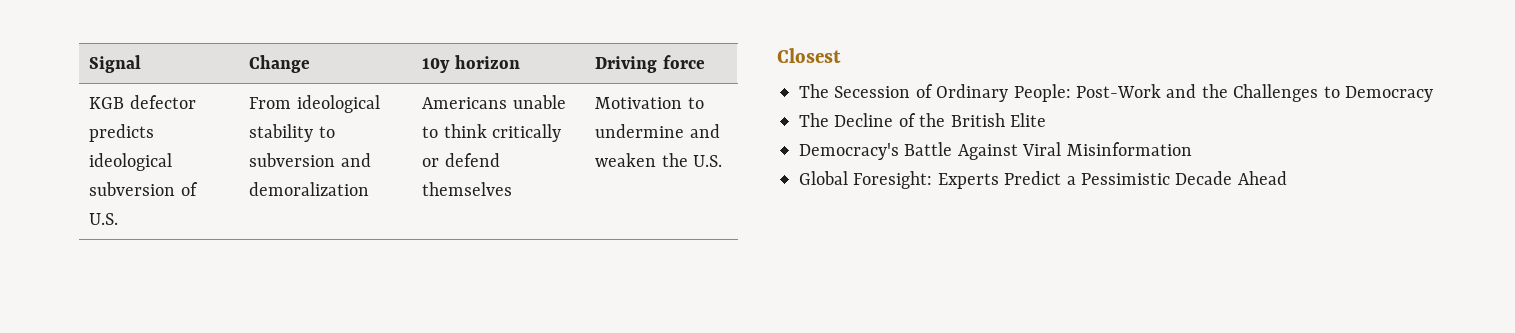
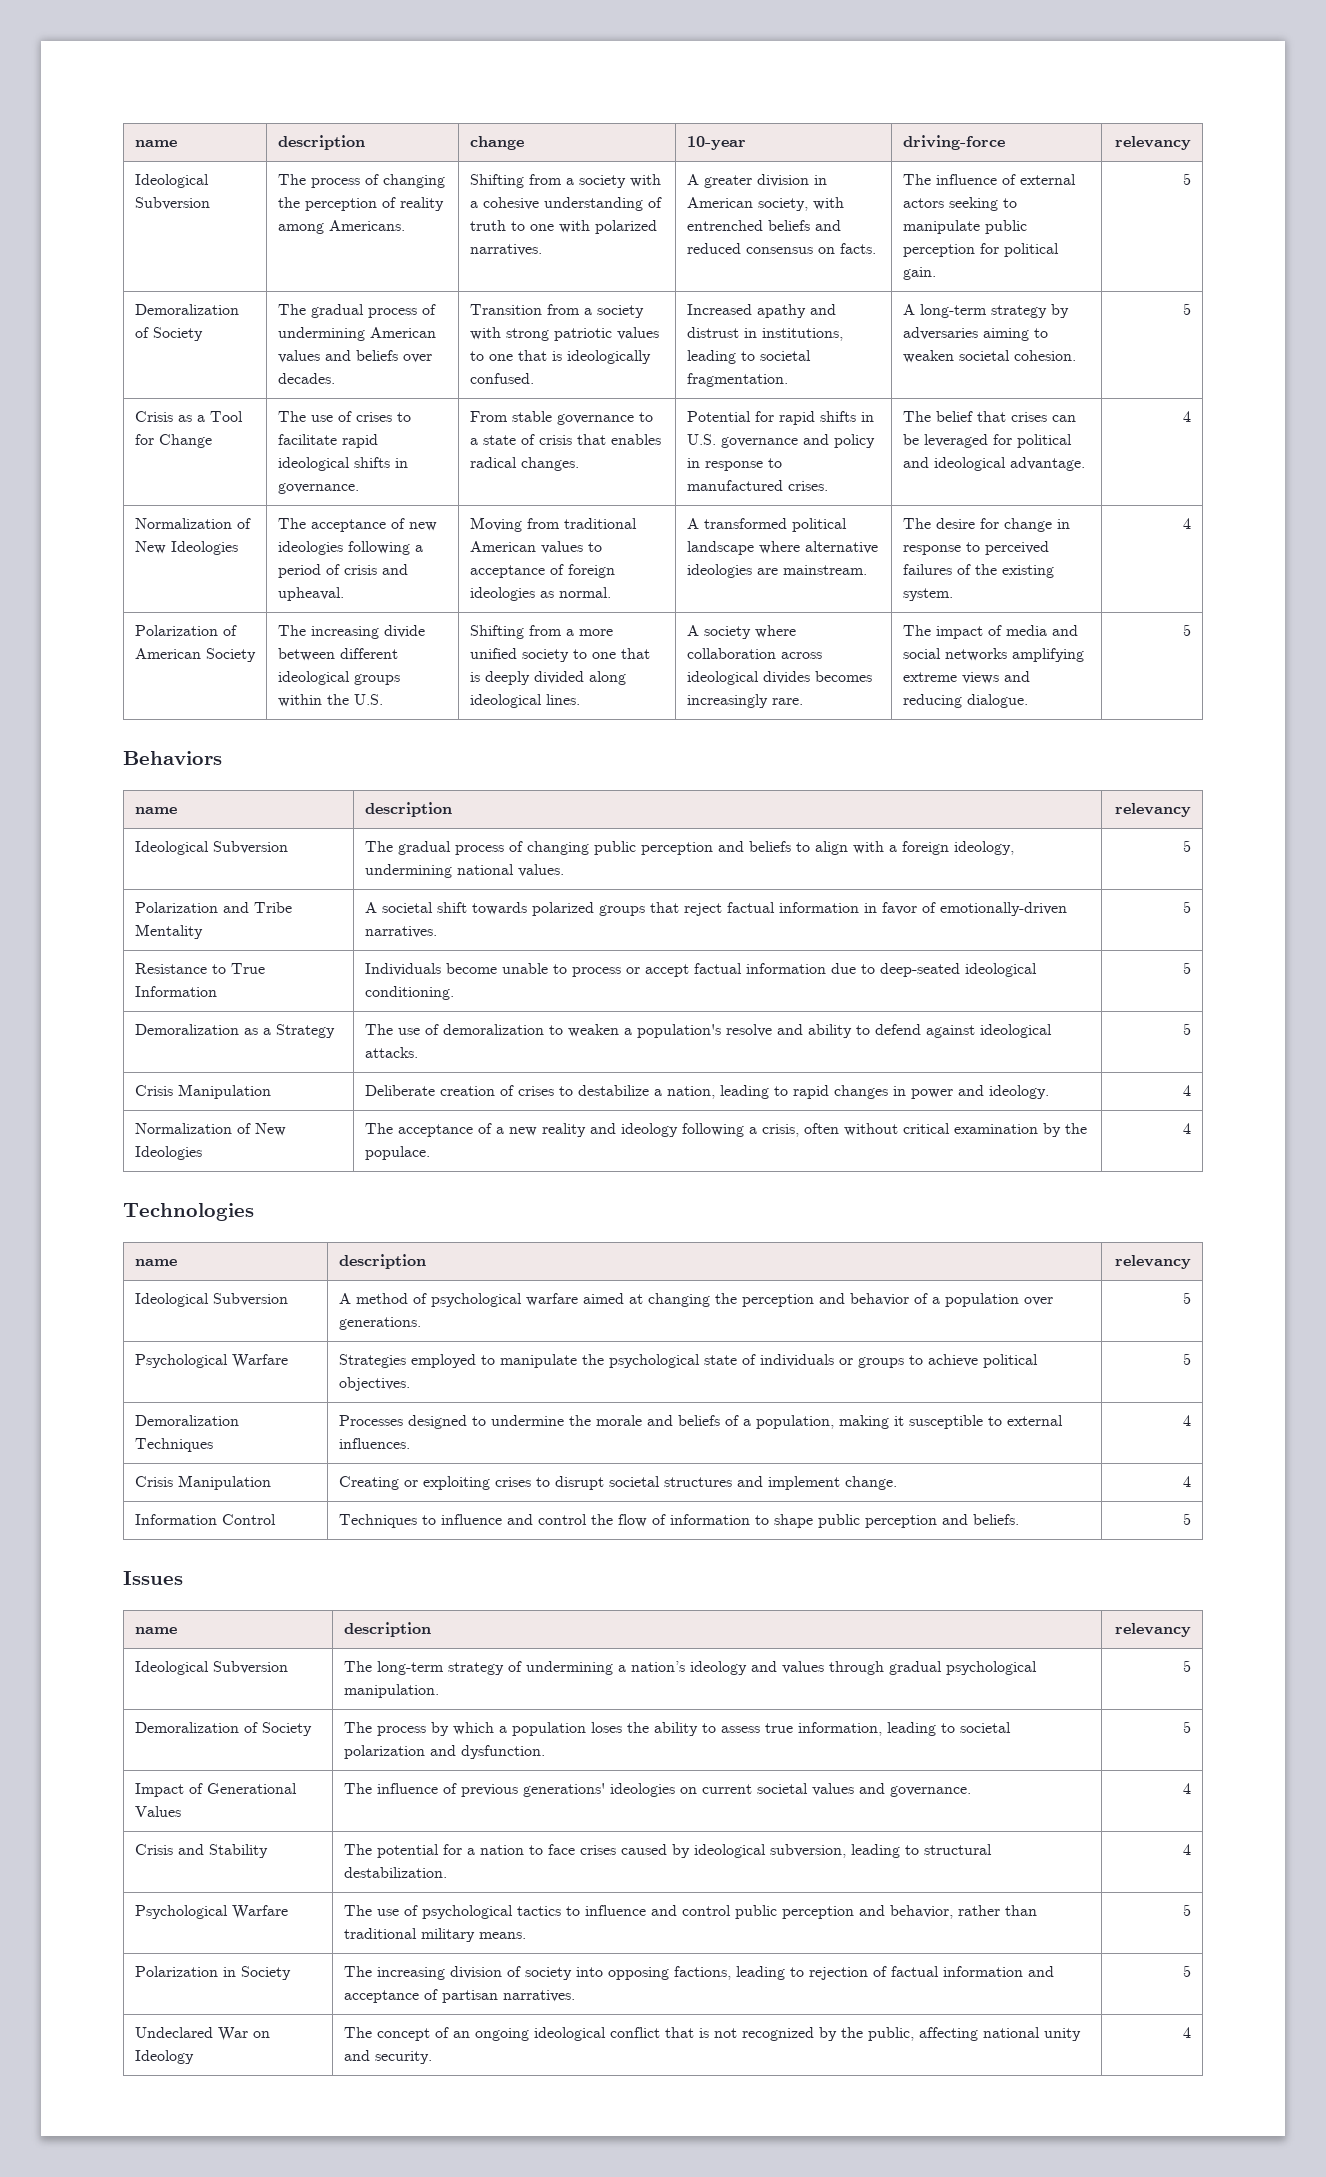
[89,55,142,73] [249,55,311,73] [422,55,520,73] [595,55,705,73] [89,95,196,109] [89,124,155,142] [89,153,173,171] [89,182,198,196] [89,213,119,225] [249,95,380,113] [249,124,335,142] [249,153,371,167] [249,182,370,196] [422,95,566,109] [422,124,561,142] [422,153,500,167] [422,182,513,196] [595,97,704,109] [595,124,720,138] [595,153,722,167] [777,48,841,63] [799,84,1433,102] [799,113,1046,127] [799,142,1192,160] [799,171,1287,189] Signal | Change | 10y horizon | Driving force // KGB defector predicts ideological subversion of U.S. | From ideological stability to subversion and demoralization | Americans unable to think critically or defend themselves | Motivation to undermine and weaken the U.S. // Closest // The Secession of Ordinary People: Post-Work and the Challenges to Democracy // The Decline of the British Elite // Democracy's Battle Against Viral Misinformation // Global Foresight: Experts Predict a Pessimistic Decade Ahead -> [134,140,177,147] [277,135,365,150] [469,136,524,150] [686,136,746,150] [902,135,1005,150] [1115,136,1192,150] [134,174,209,188] [134,197,210,210] [277,174,445,188] [277,197,444,211] [277,220,405,234] [469,174,661,188] [469,197,662,211] [469,220,657,234] [469,244,542,256] [686,174,827,188] [686,197,844,211] [686,220,841,231] [686,243,876,254] [902,174,1076,185] [902,197,1017,211] [902,220,1027,234] [902,243,1059,257] [902,267,936,280] [1183,173,1192,185] [134,304,239,315] [134,327,203,341] [277,304,436,318] [277,327,436,341] [277,350,432,363] [277,373,335,384] [469,304,644,318] [469,327,659,341] [469,350,651,364] [469,373,534,384] [686,304,836,318] [686,327,843,341] [686,350,811,364] [686,373,788,387] [902,304,1069,318] [902,327,1048,341] [902,350,1076,363] [1183,303,1192,315] [134,411,243,422] [134,434,212,448] [277,411,411,422] [277,434,378,448] [277,457,408,471] [277,483,359,494] [469,411,653,425] [469,434,661,445] [469,457,579,471] [686,411,874,425] [686,434,875,448] [686,458,782,471] [686,480,828,491] [902,411,1076,422] [902,434,1072,448] [902,457,1085,471] [1183,411,1192,422] [134,518,251,529] [134,541,238,555] [277,518,437,532] [277,541,423,555] [277,564,408,578] [277,587,344,601] [469,517,637,532] [469,541,602,554] [469,564,615,578] [469,587,611,601] [686,518,847,532] [686,541,878,555] [686,564,867,578] [902,518,1070,532] [902,541,1049,555] [902,564,1054,578] [902,588,953,601] [1183,518,1192,529] [134,625,237,636] [134,648,256,662] [277,625,425,639] [277,648,398,661] [277,671,400,685] [277,694,383,707] [469,625,613,639] [469,648,650,662] [469,671,626,685] [469,694,580,708] [686,625,796,639] [686,648,822,659] [686,671,872,685] [686,694,803,708] [902,625,1078,639] [902,648,1084,662] [902,671,1030,684] [902,694,1028,708] [1183,624,1192,636] [123,751,222,765] [134,807,177,814] [364,802,452,817] [1115,803,1192,817] [134,841,288,855] [364,841,1014,855] [364,864,564,878] [1183,840,1192,852] [134,902,292,913] [134,924,203,939] [364,902,1067,916] [364,926,437,938] [1183,901,1192,913] [134,963,265,974] [134,986,217,997] [364,963,1037,977] [364,986,454,1000] [1183,962,1192,974] [134,1024,335,1038] [364,1024,1052,1038] [364,1047,418,1058] [1183,1023,1192,1035] [134,1084,271,1099] [364,1085,1049,1099] [1183,1085,1192,1096] [134,1123,286,1136] [134,1146,202,1160] [364,1123,1087,1137] [364,1146,430,1160] [1183,1123,1192,1134] [123,1203,254,1221] [134,1259,177,1266] [338,1254,426,1269] [1115,1255,1192,1269] [134,1293,288,1307] [338,1293,1053,1307] [338,1317,421,1330] [1183,1292,1192,1304] [134,1354,288,1368] [338,1354,1038,1368] [338,1377,410,1391] [1183,1353,1192,1365] [134,1415,239,1426] [134,1438,213,1452] [338,1415,1063,1429] [338,1438,410,1449] [1183,1415,1192,1426] [134,1475,271,1490] [338,1476,897,1490] [1183,1476,1192,1487] [134,1514,276,1525] [338,1514,1019,1528] [1183,1513,1192,1525] [123,1571,183,1585] [134,1627,177,1634] [343,1622,431,1637] [1115,1623,1192,1637] [134,1661,288,1675] [343,1661,1037,1675] [343,1684,439,1698] [1183,1660,1192,1672] [134,1722,312,1736] [343,1722,1011,1736] [343,1745,545,1759] [1183,1721,1192,1733] [134,1783,297,1797] [134,1806,181,1817] [343,1783,971,1797] [1183,1783,1192,1794] [134,1844,268,1858] [343,1844,992,1858] [343,1867,447,1878] [1183,1844,1192,1855] [134,1905,288,1919] [343,1905,1037,1919] [343,1928,526,1942] [1183,1904,1192,1916] [134,1966,291,1980] [343,1966,1054,1980] [343,1989,575,2003] [1183,1965,1192,1977] [134,2027,270,2041] [134,2050,194,2064] [343,2027,1081,2041] [343,2050,432,2064] [1183,2027,1192,2038] name | description | change | 10-year | driving-force | relevancy // Ideological Subversion | The process of changing the perception of reality among Americans. | Shifting from a society with a cohesive understanding of truth to one with polarized narratives. | A greater division in American society, with entrenched beliefs and reduced consensus on facts. | The influence of external actors seeking to manipulate public perception for political gain. | 5 // Demoralization of Society | The gradual process of undermining American values and beliefs over decades. | Transition from a society with strong patriotic values to one that is ideologically confused. | Increased apathy and distrust in institutions, leading to societal fragmentation. | A long-term strategy by adversaries aiming to weaken societal cohesion. | 5 // Crisis as a Tool for Change | The use of crises to facilitate rapid ideological shifts in governance. | From stable governance to a state of crisis that enables radical changes. | Potential for rapid shifts in U.S. governance and policy in response to manufactured crises. | The belief that crises can be leveraged for political and ideological advantage. | 4 // Normalization of New Ideologies | The acceptance of new ideologies following a period of crisis and upheaval. | Moving from traditional American values to acceptance of foreign ideologies as normal. | A transformed political landscape where alternative ideologies are mainstream. | The desire for change in response to perceived failures of the existing system. | 4 // Polarization of American Society | The increasing divide between different ideological groups within the U.S. | Shifting from a more unified society to one that is deeply divided along ideological lines. | A society where collaboration across ideological divides becomes increasingly rare. | The impact of media and social networks amplifying extreme views and reducing dialogue. | 5 // Behaviors // name | description | relevancy // Ideological Subversion | The gradual process of changing public perception and beliefs to align with a foreign ideology, undermining national values. | 5 // Polarization and Tribe Mentality | A societal shift towards polarized groups that reject factual information in favor of emotionally-driven narratives. | 5 // Resistance to True Information | Individuals become unable to process or accept factual information due to deep-seated ideological conditioning. | 5 // Demoralization as a Strategy | The use of demoralization to weaken a population's resolve and ability to defend against ideological attacks. | 5 // Crisis Manipulation | Deliberate creation of crises to destabilize a nation, leading to rapid changes in power and ideology. | 4 // Normalization of New Ideologies | The acceptance of a new reality and ideology following a crisis, often without critical examination by the populace. | 4 // Technologies // name | description | relevancy // Ideological Subversion | A method of psychological warfare aimed at changing the perception and behavior of a population over generations. | 5 // Psychological Warfare | Strategies employed to manipulate the psychological state of individuals or groups to achieve political objectives. | 5 // Demoralization Techniques | Processes designed to undermine the morale and beliefs of a population, making it susceptible to external influences. | 4 // Crisis Manipulation | Creating or exploiting crises to disrupt societal structures and implement change. | 4 // Information Control | Techniques to influence and control the flow of information to shape public perception and beliefs. | 5 // Issues // name | description | relevancy // Ideological Subversion | The long-term strategy of undermining a nation’s ideology and values through gradual psychological manipulation. | 5 // Demoralization of Society | The process by which a population loses the ability to assess true information, leading to societal polarization and dysfunction. | 5 // Impact of Generational Values | The influence of previous generations' ideologies on current societal values and governance. | 4 // Crisis and Stability | The potential for a nation to face crises caused by ideological subversion, leading to structural destabilization. | 4 // Psychological Warfare | The use of psychological tactics to influence and control public perception and behavior, rather than traditional military means. | 5 // Polarization in Society | The increasing division of society into opposing factions, leading to rejection of factual information and acceptance of partisan narratives. | 5 // Undeclared War on Ideology | The concept of an ongoing ideological conflict that is not recognized by the public, affecting national unity and security. | 4

